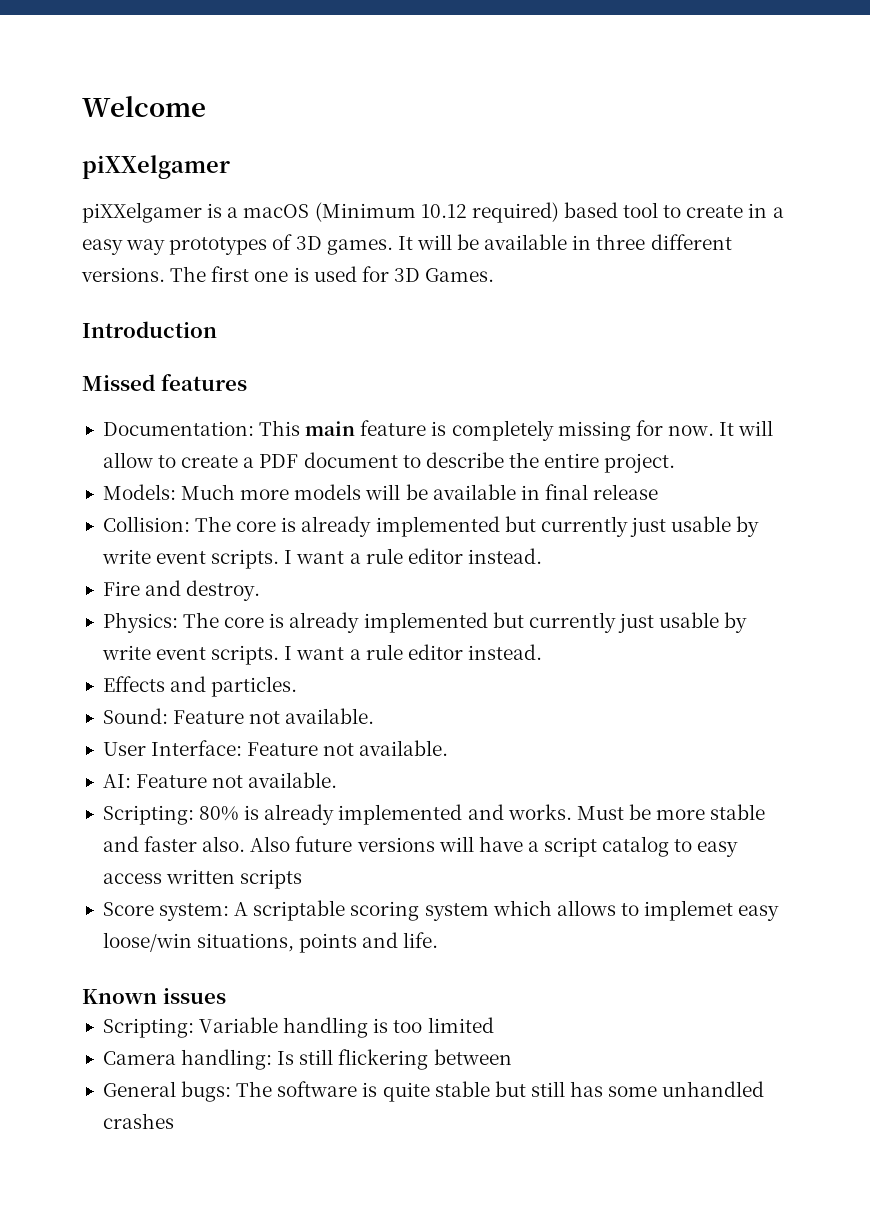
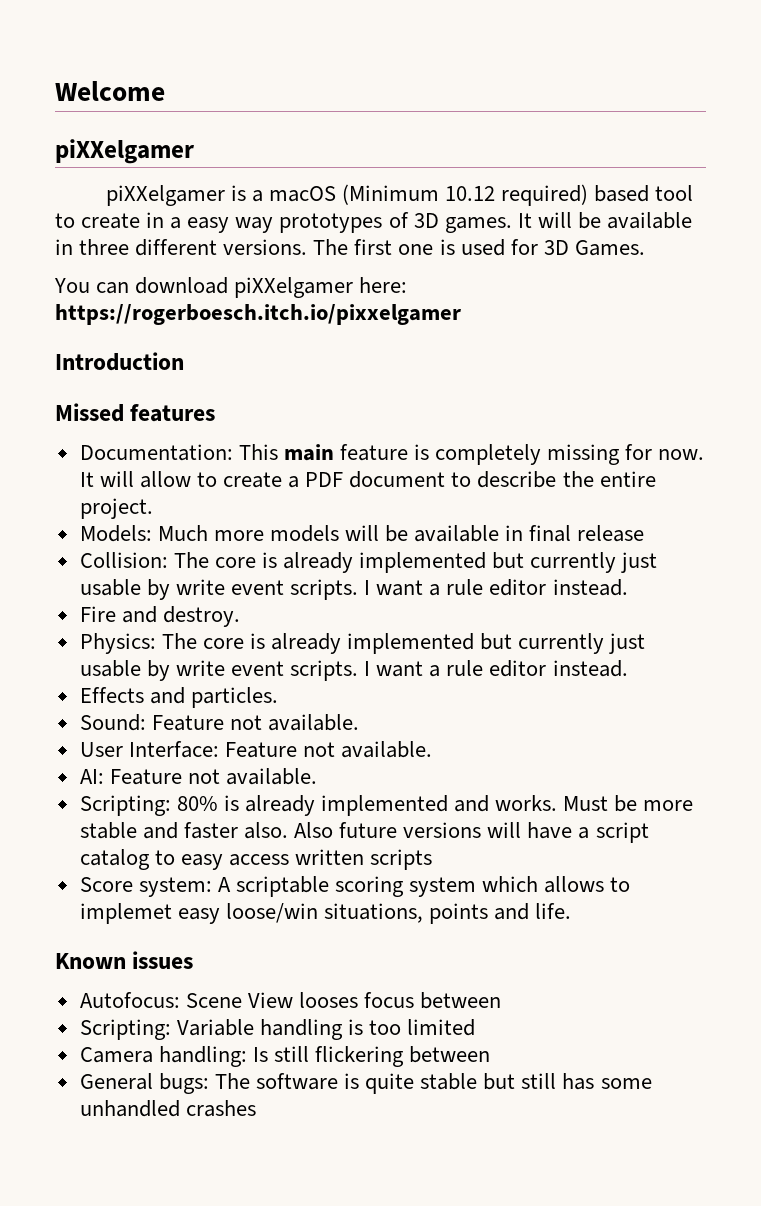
(495, 275) none -> [54,277,408,298] [55,304,461,325] // You can download piXXelgamer here: https://rogerboesch.itch.io/pixxelgamer
(226, 996) none -> [79,992,502,1009] // Autofocus: Scene View looses focus between

